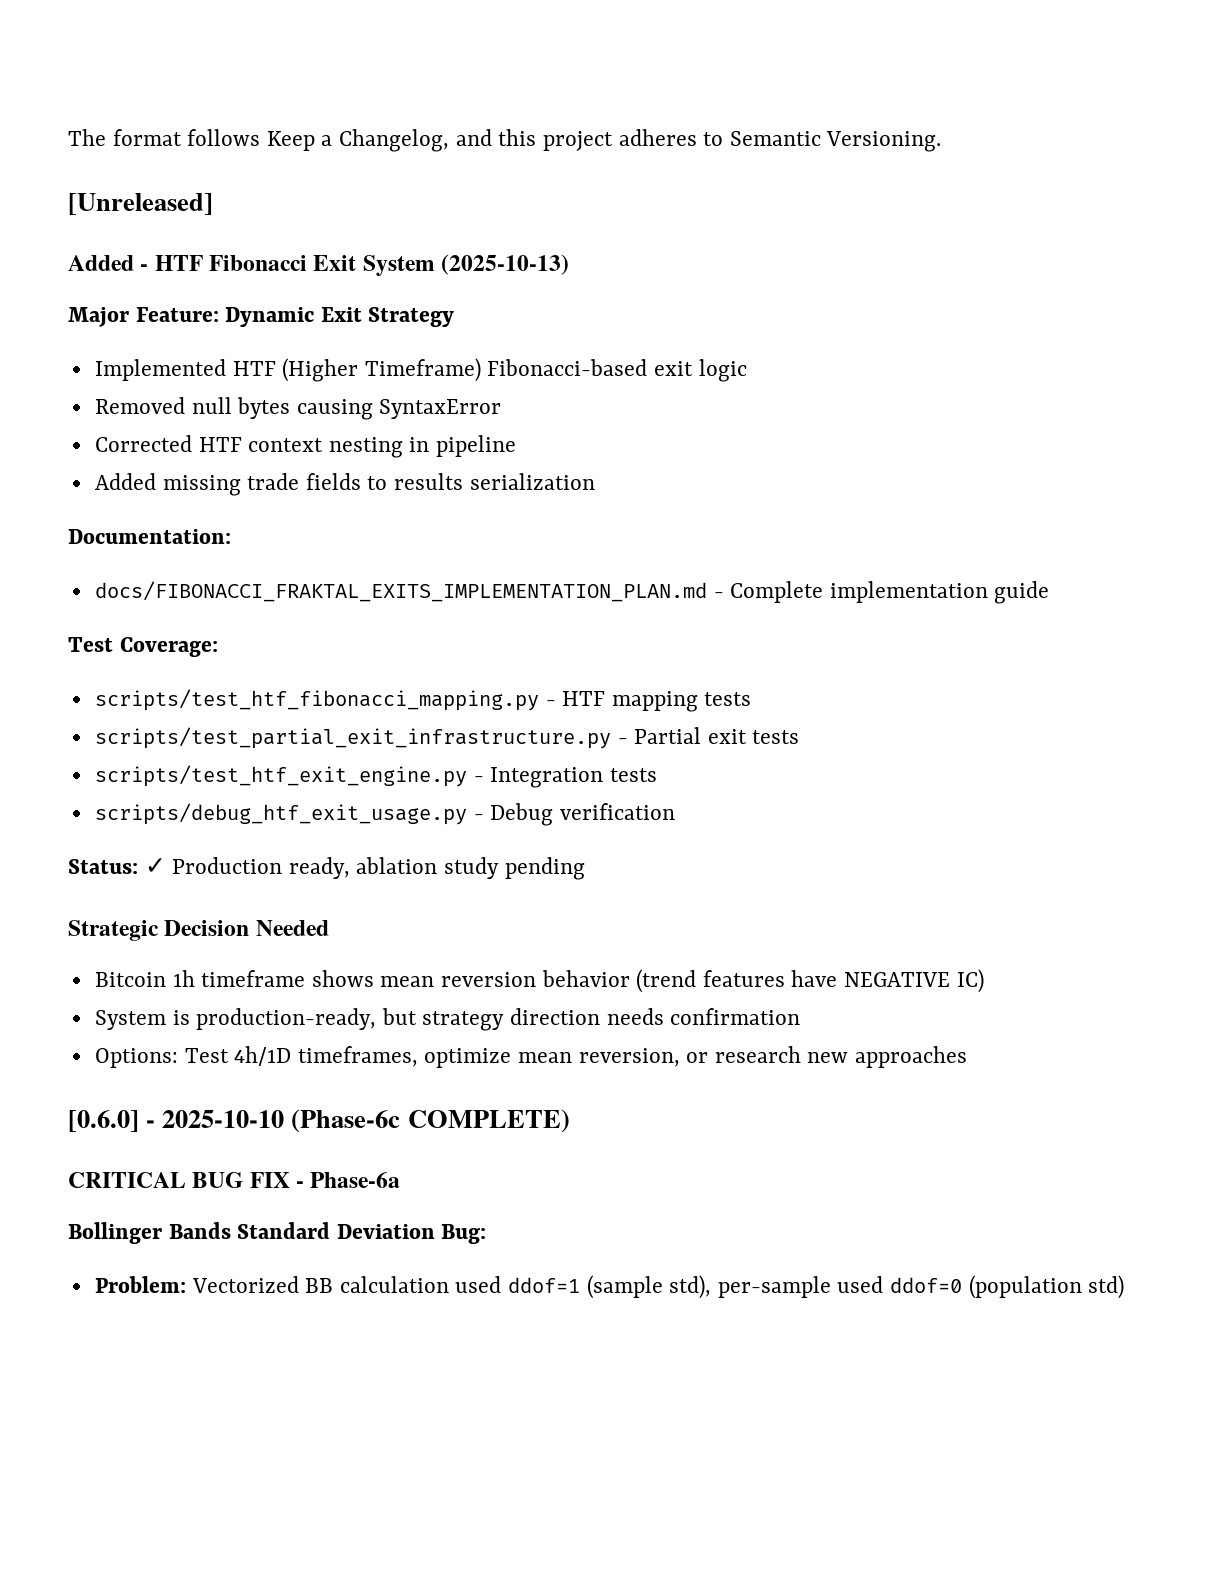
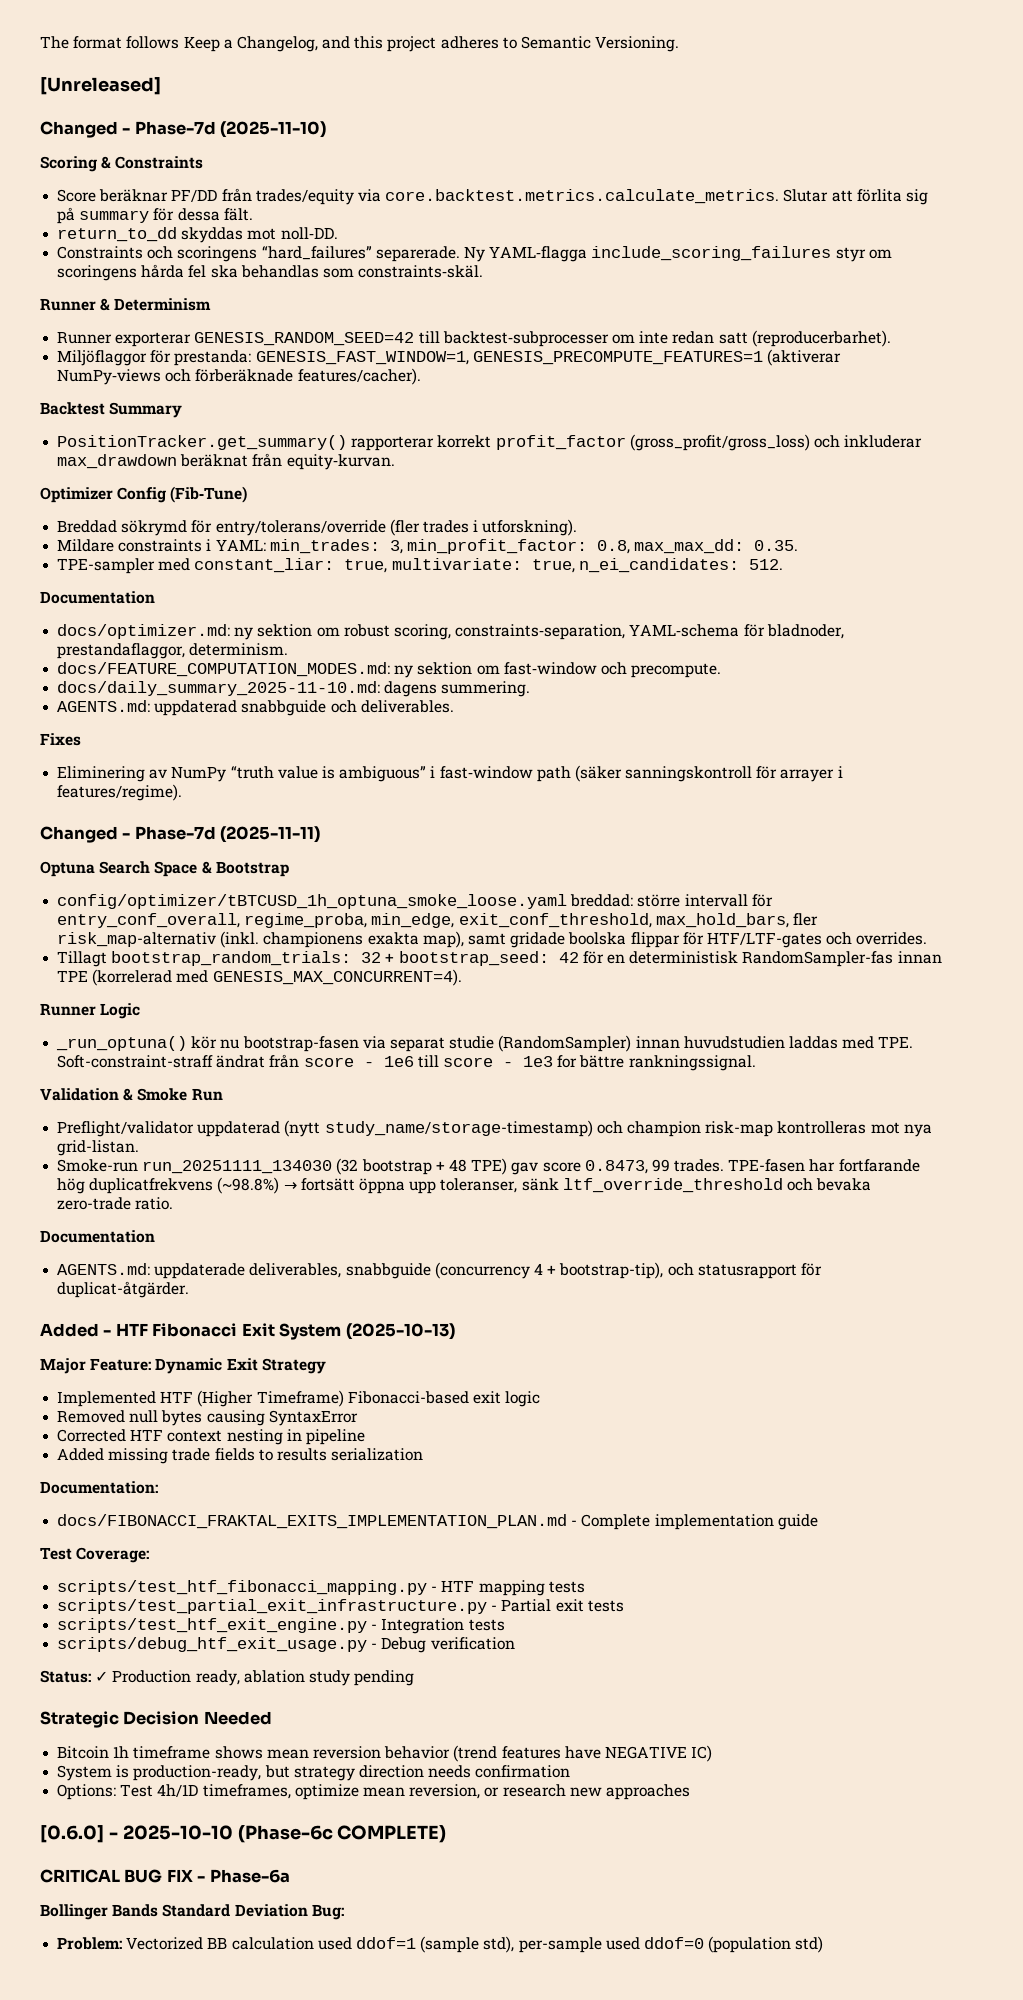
(213, 204) none -> [40,121,327,138] [40,156,204,172] [57,188,928,205] [57,207,253,224] [57,227,338,243] [57,246,892,262] [57,264,484,281] [40,298,212,311] [57,330,891,347] [57,349,841,366] [57,368,421,385] [40,402,183,418] [57,434,923,451] [57,453,395,470] [40,486,248,503] [57,519,578,536] [57,539,799,554] [57,558,783,574] [40,591,155,604] [57,624,844,640] [57,643,289,659] [57,662,722,678] [57,681,531,697] [57,700,454,716] [40,733,81,746] [57,765,843,782] [57,784,183,801] [40,826,321,843] [40,861,289,877] [57,894,773,909] [57,913,818,928] [57,931,928,948] [57,951,942,967] [57,969,462,986] [40,1003,141,1019] [56,1035,914,1052] [57,1054,756,1071] [40,1088,223,1101] [57,1120,932,1137] [57,1140,140,1156] [57,1158,920,1175] [57,1177,872,1194] [57,1197,174,1210] [40,1230,155,1243] [57,1262,822,1279] [57,1281,190,1298] // Changed - Phase-7d (2025-11-10) // Scoring & Constraints // Score beräknar PF/DD från trades/equity via core.backtest.metrics.calculate_metrics. Slutar att förlita sig på summary för dessa fält. // return_to_dd skyddas mot noll‑DD. // Constraints och scoringens “hard_failures” separerade. Ny YAML‑flagga include_scoring_failures styr om scoringens hårda fel ska behandlas som constraints‑skäl. // Runner & Determinism // Runner exporterar GENESIS_RANDOM_SEED=42 till backtest‑subprocesser om inte redan satt (reproducerbarhet). // Miljöflaggor för prestanda: GENESIS_FAST_WINDOW=1, GENESIS_PRECOMPUTE_FEATURES=1 (aktiverar NumPy‑views och förberäknade features/cacher). // Backtest Summary // PositionTracker.get_summary() rapporterar korrekt profit_factor (gross_profit/gross_loss) och inkluderar max_drawdown beräknat från equity‑kurvan. // Optimizer Config (Fib‑Tune) // Breddad sökrymd för entry/tolerans/override (fler trades i utforskning). // Mildare constraints i YAML: min_trades: 3, min_profit_factor: 0.8, max_max_dd: 0.35. // TPE-sampler med constant_liar: true, multivariate: true, n_ei_candidates: 512. // Documentation // docs/optimizer.md: ny sektion om robust scoring, constraints‑separation, YAML‑schema för bladnoder, prestandaflaggor, determinism. // docs/FEATURE_COMPUTATION_MODES.md: ny sektion om fast‑window och precompute. // docs/daily_summary_2025-11-10.md: dagens summering. // AGENTS.md: uppdaterad snabbguide och deliverables. // Fixes // Eliminering av NumPy “truth value is ambiguous” i fast‑window path (säker sanningskontroll för arrayer i features/regime). // Changed - Phase-7d (2025-11-11) // Optuna Search Space & Bootstrap // config/optimizer/tBTCUSD_1h_optuna_smoke_loose.yaml breddad: större intervall för entry_conf_overall, regime_proba, min_edge, exit_conf_threshold, max_hold_bars, fler risk_map-alternativ (inkl. championens exakta map), samt gridade boolska flippar för HTF/LTF-gates och overrides. // Tillagt bootstrap_random_trials: 32 + bootstrap_seed: 42 för en deterministisk RandomSampler-fas innan TPE (korrelerad med GENESIS_MAX_CONCURRENT=4). // Runner Logic // _run_optuna() kör nu bootstrap-fasen via separat studie (RandomSampler) innan huvudstudien laddas med TPE. Soft-constraint-straff ändrat från score - 1e6 till score - 1e3 for bättre rankningssignal. // Validation & Smoke Run // Preflight/validator uppdaterad (nytt study_name/storage-timestamp) och champion risk-map kontrolleras mot nya grid-listan. // Smoke-run run_20251111_134030 (32 bootstrap + 48 TPE) gav score 0.8473, 99 trades. TPE-fasen har fortfarande hög duplicatfrekvens (~98.8%) → fortsätt öppna upp toleranser, sänk ltf_override_threshold och bevaka zero-trade ratio. // Documentation // AGENTS.md: uppdaterade deliverables, snabbguide (concurrency 4 + bootstrap-tip), och statusrapport för duplicat-åtgärder.

